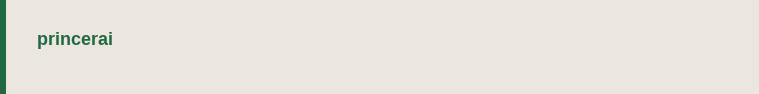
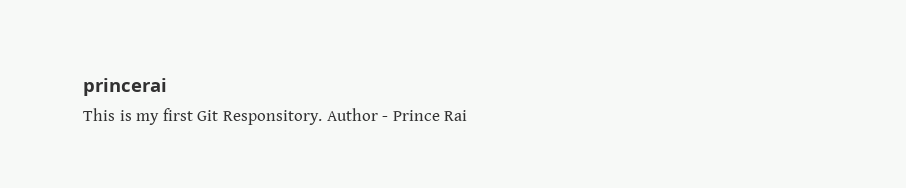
(113, 40) none -> [83,108,468,125] // This is my first Git Responsitory. Author - Prince Rai

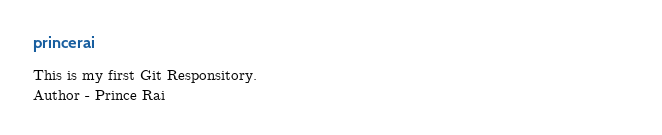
(322, 117) none -> (257, 76) //

